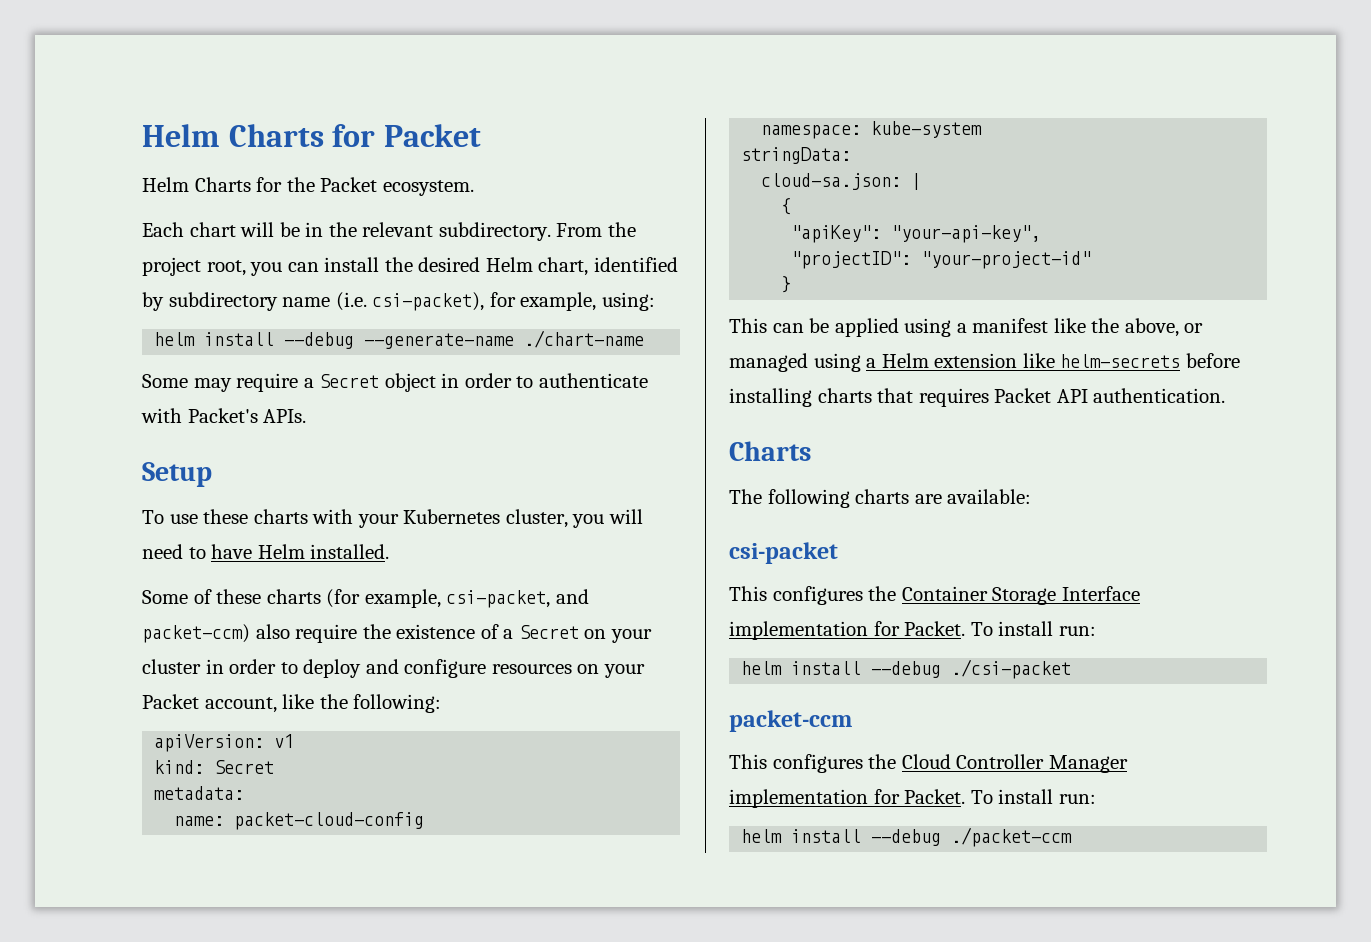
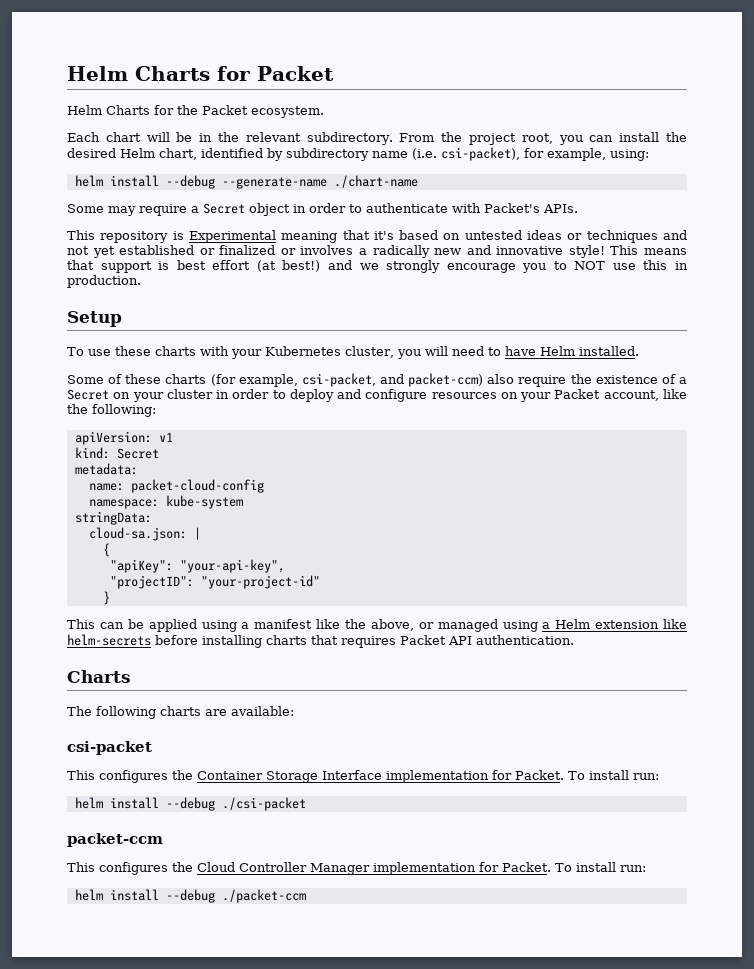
(307, 416) none -> [67,230,687,243] [67,245,687,258] [67,260,688,273] [67,275,141,288] // This repository is Experimental meaning that it's based on untested ideas or techniques and not yet established or finalized or involves a radically new and innovative style! This means that support is best effort (at best!) and we strongly encourage you to NOT use this in production.

